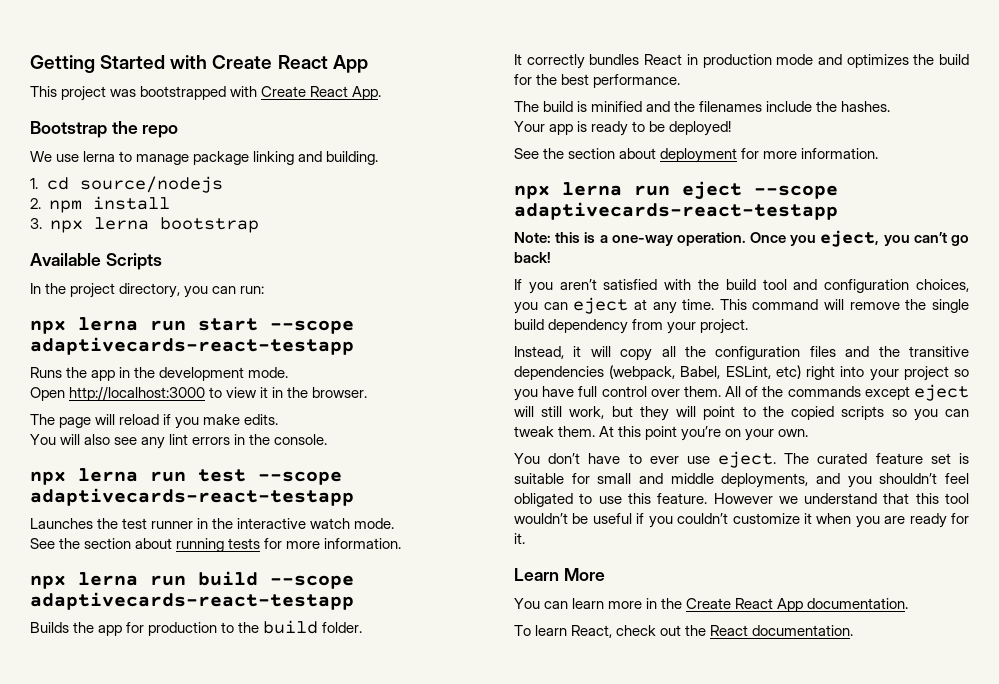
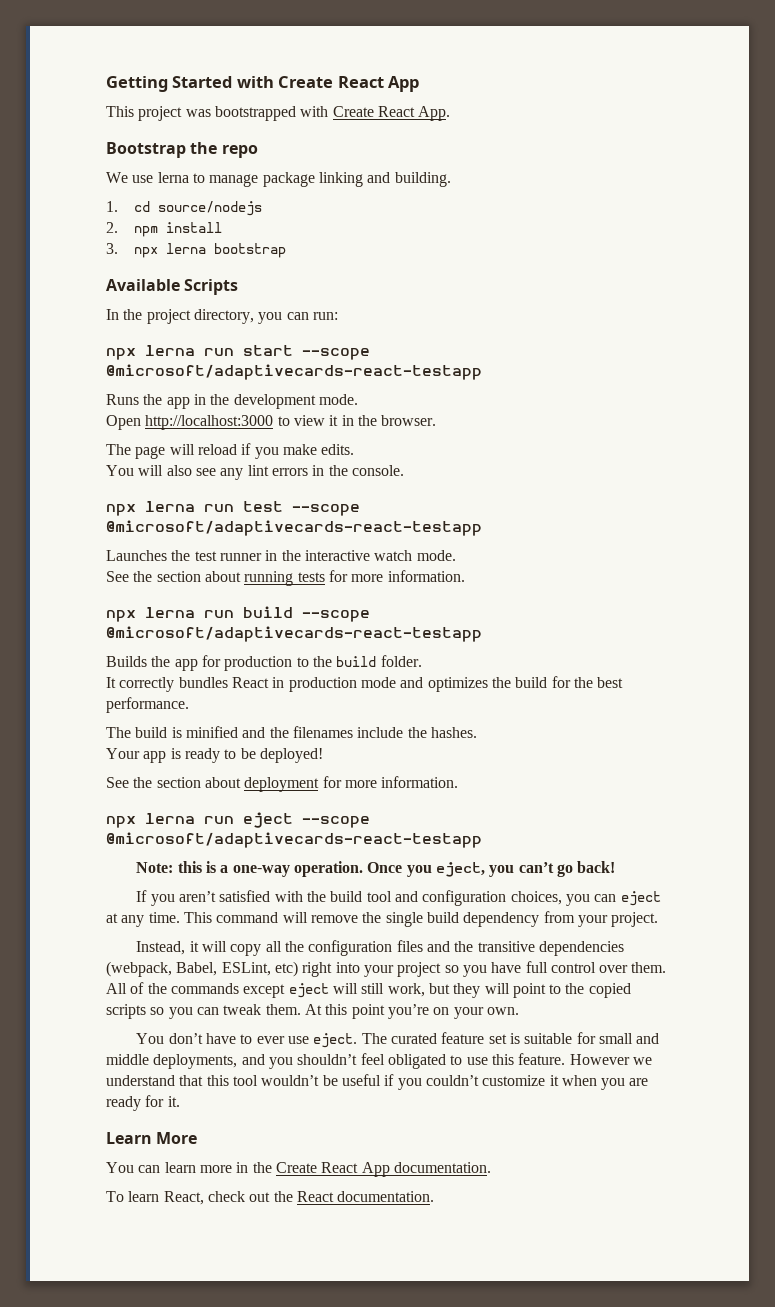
[30,337,354,355] adaptivecards-react-testapp -> [106,364,482,380] @microsoft/adaptivecards-react-testapp
[30,488,354,506] adaptivecards-react-testapp -> [106,520,482,536] @microsoft/adaptivecards-react-testapp
[30,592,354,610] adaptivecards-react-testapp -> [106,626,482,642] @microsoft/adaptivecards-react-testapp
[514,202,838,220] adaptivecards-react-testapp -> [106,832,482,848] @microsoft/adaptivecards-react-testapp

